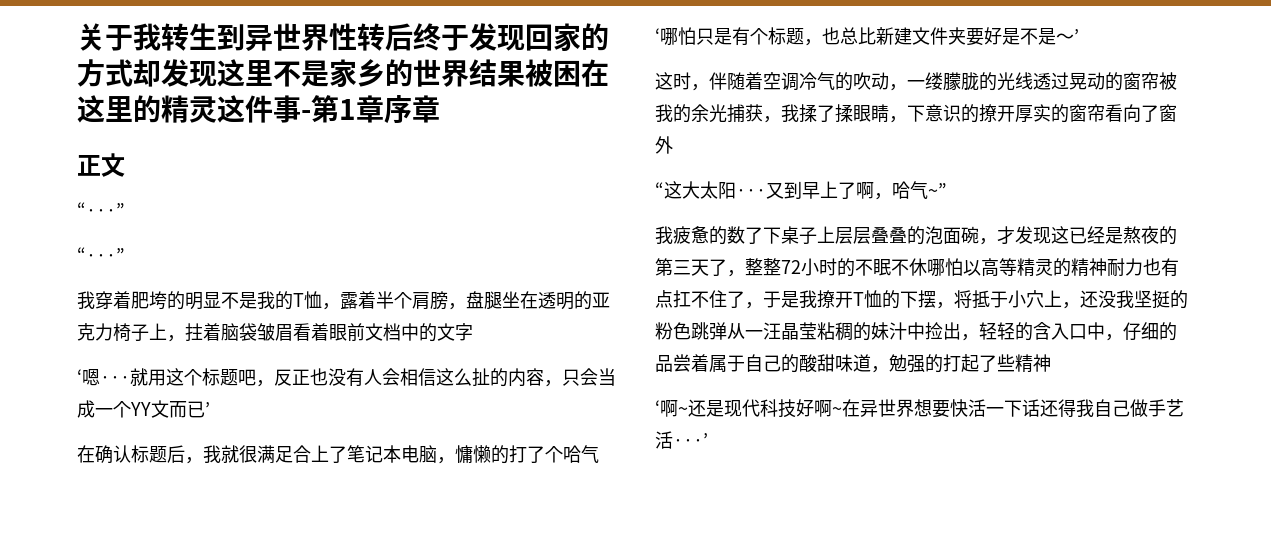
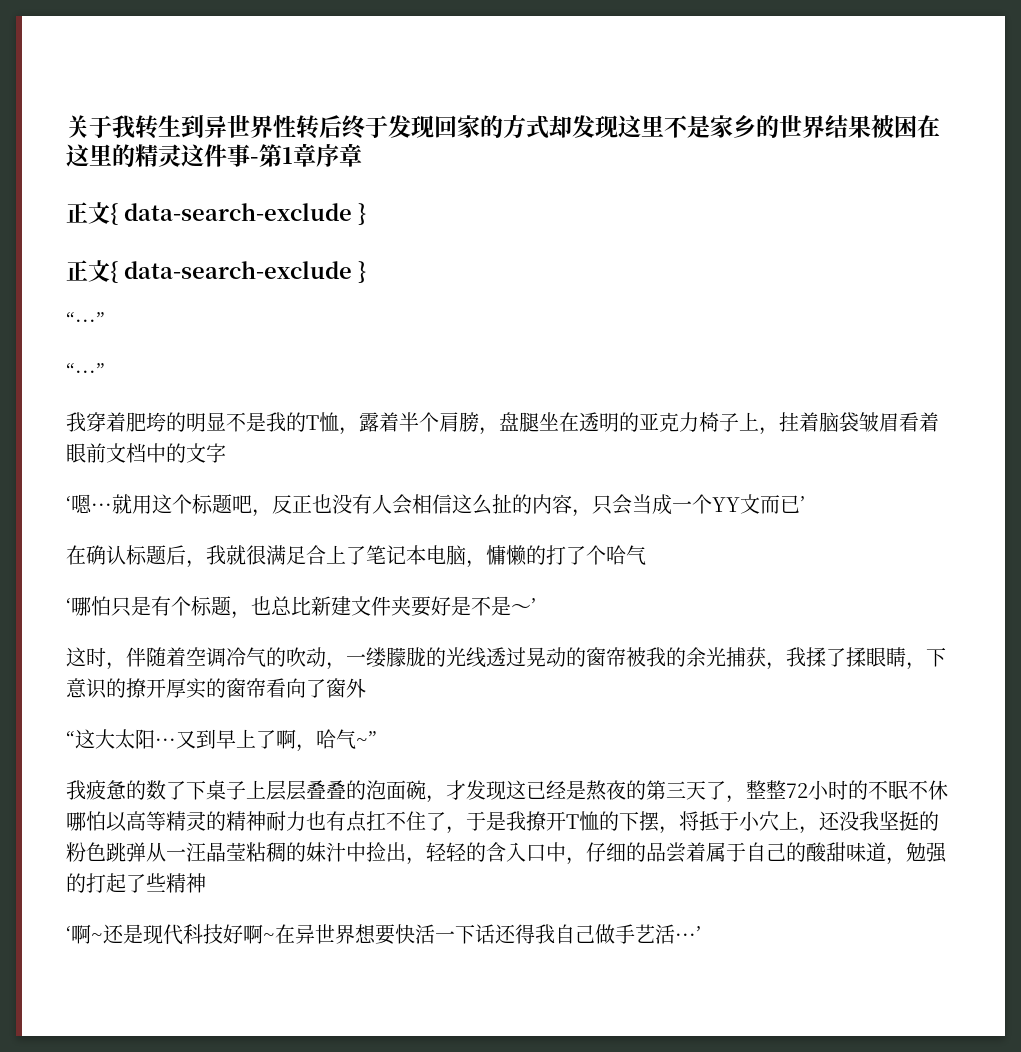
(125, 165) none -> [110,203,366,225] [66,260,366,283] { data-search-exclude } // 正文{ data-search-exclude }

